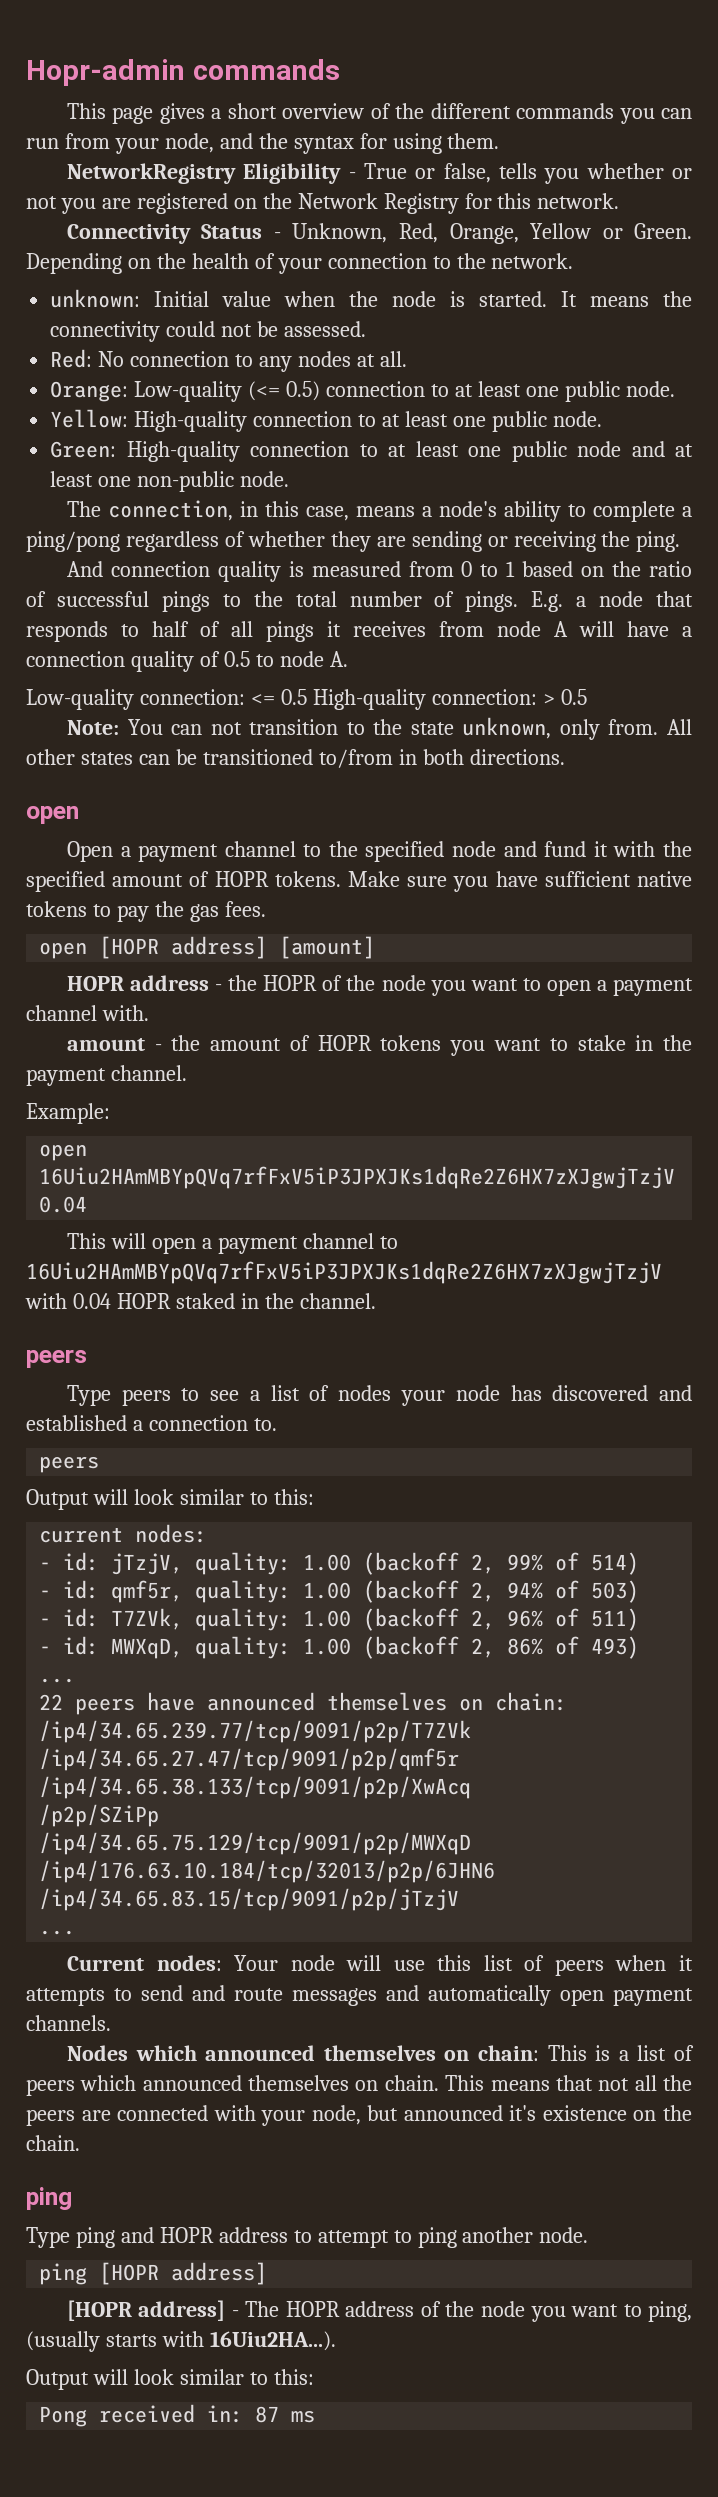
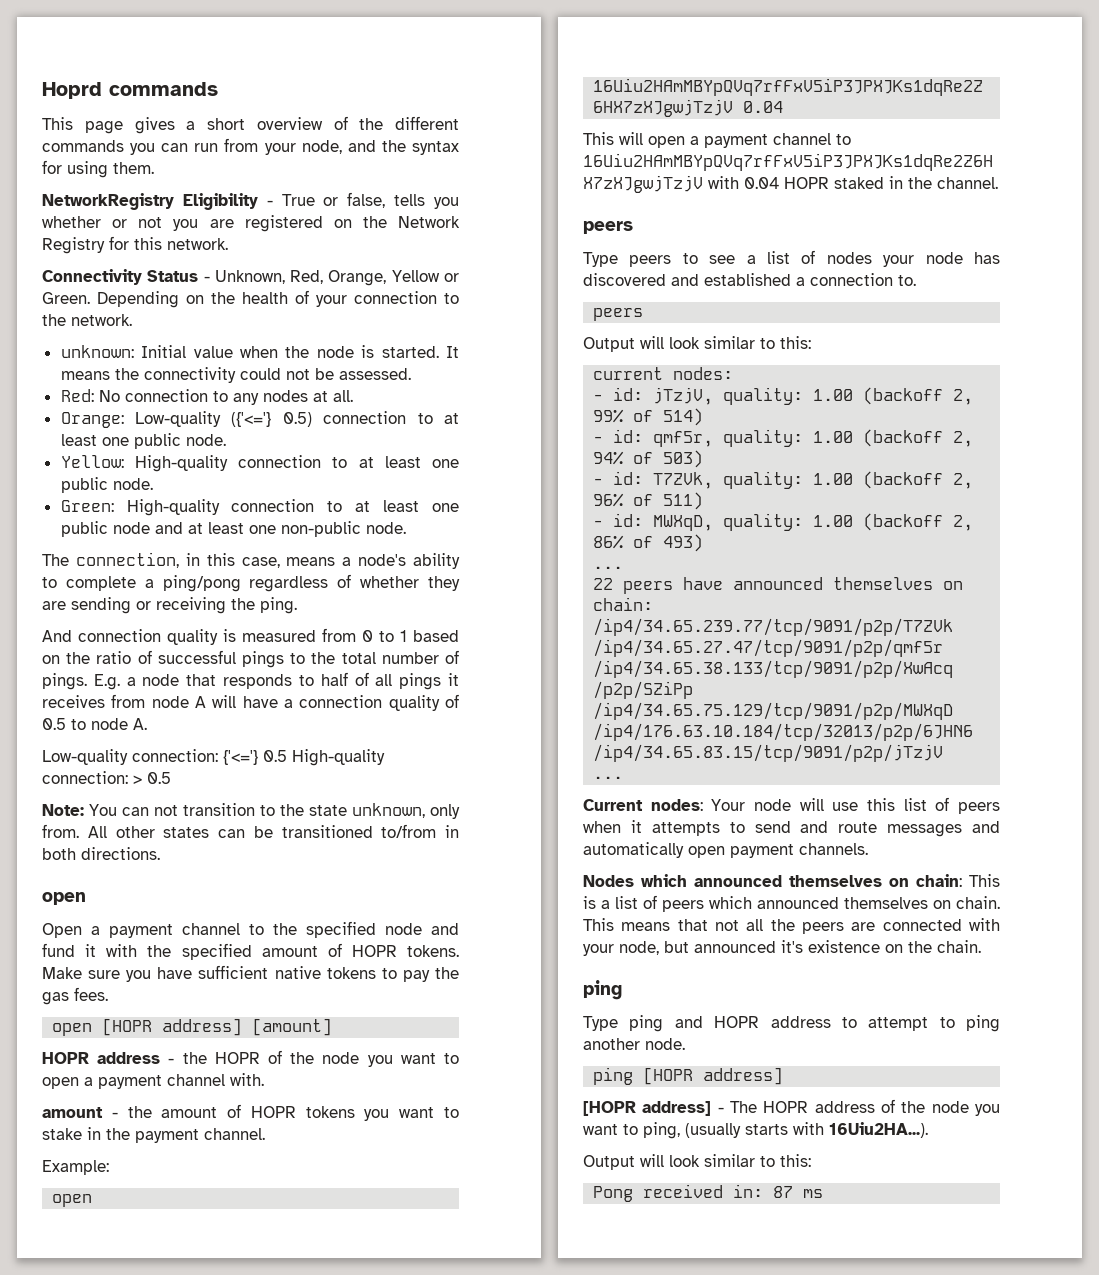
[26,59,185,86] Hopr-admin -> [42,82,102,99] Hoprd
[248,381,281,401] (<= -> [231,412,272,427] ({'<='}
[250,694,275,705] <= -> [223,750,258,765] {'<='}

